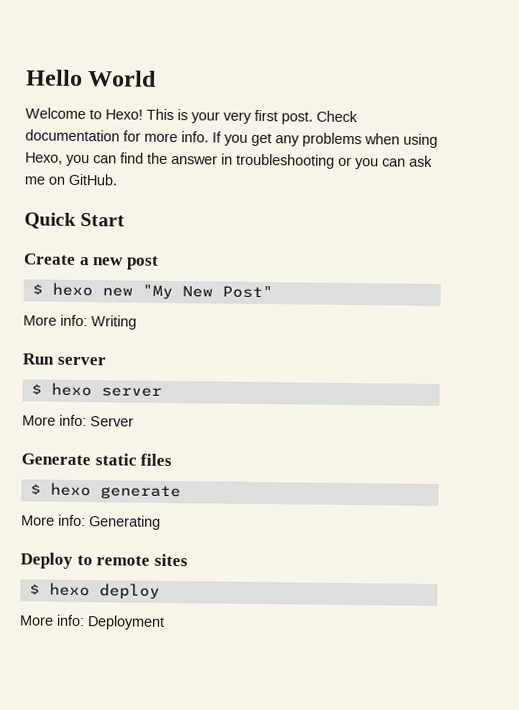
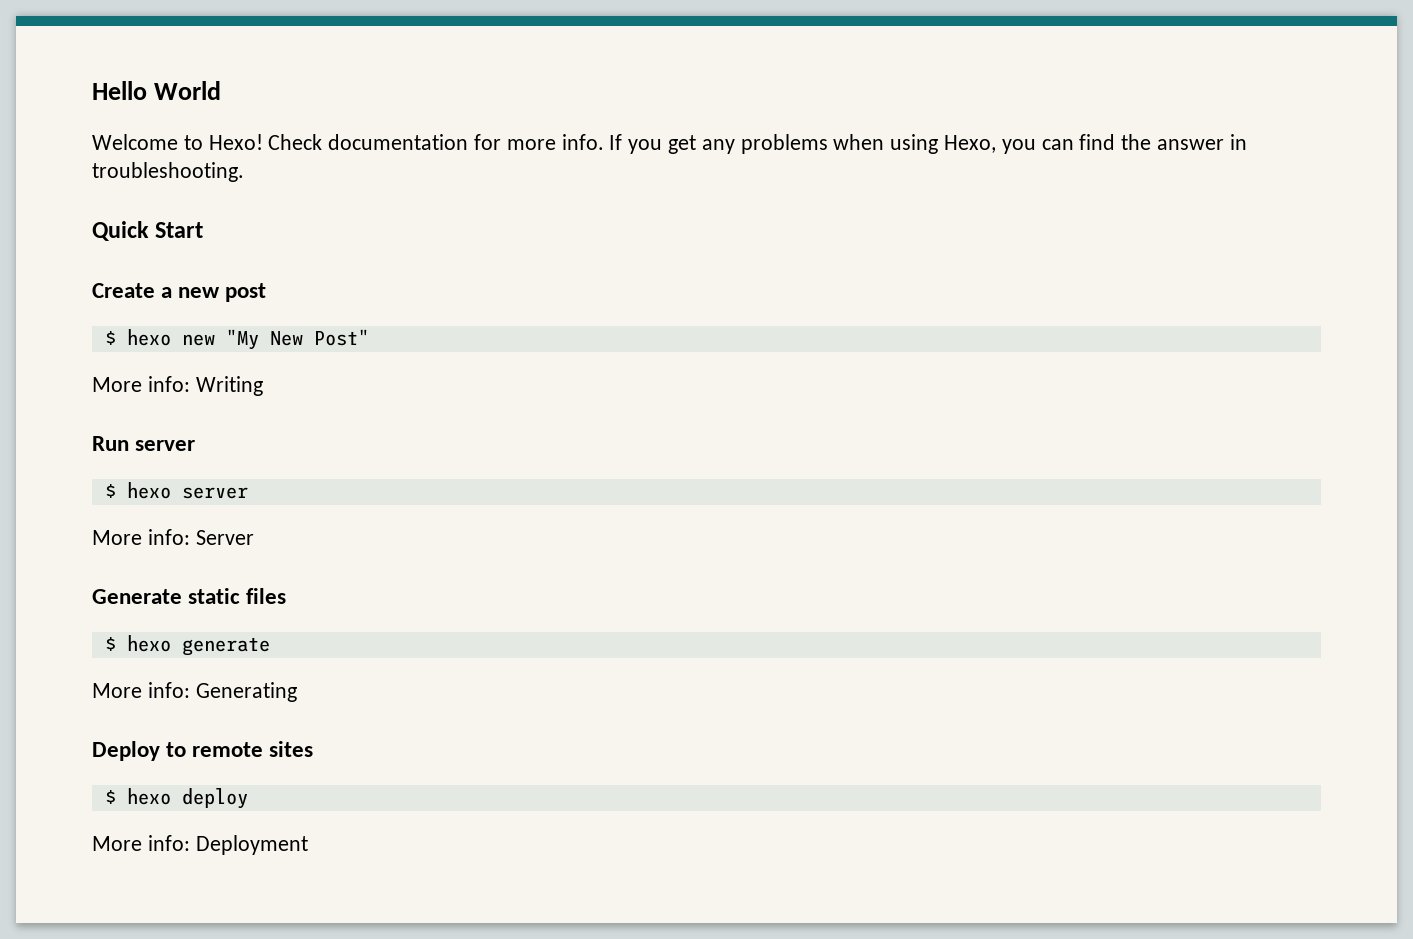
[146,108,313,125] This is your very first post. -> (263, 142) none
[236,153,433,170] [24,173,118,186] troubleshooting or you can ask me on GitHub. -> [92,162,244,182] troubleshooting.

